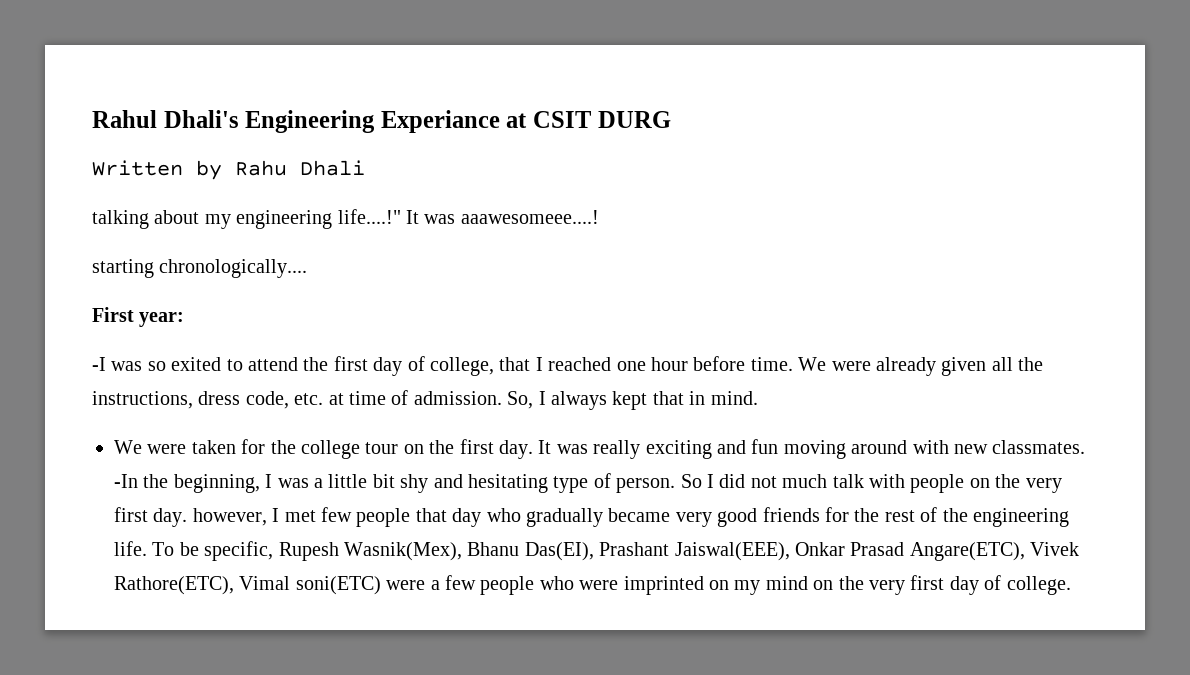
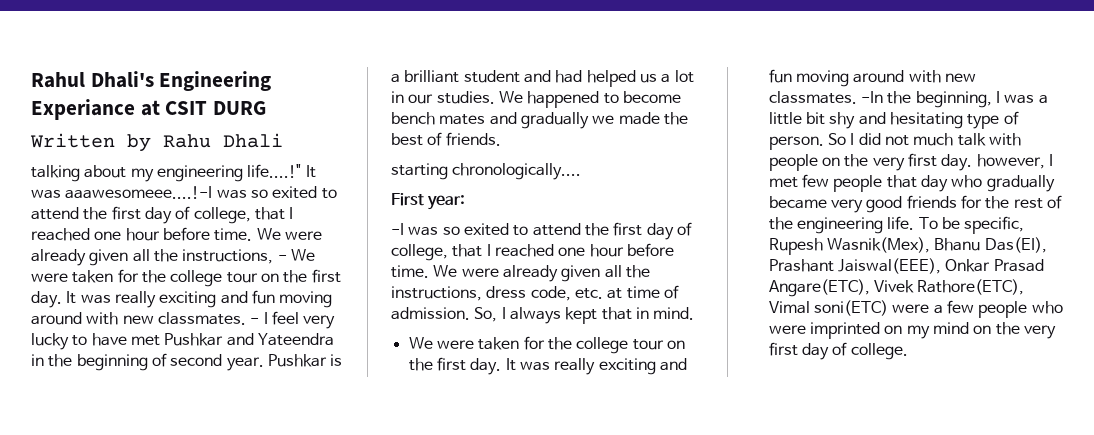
[460,210,599,224] aaawesomeee....! -> [65,186,337,199] [31,206,294,224] [31,227,322,241] [31,249,315,266] [31,269,341,287] [31,290,333,308] [31,311,336,329] [31,333,334,350] [31,353,343,371] [391,70,694,87] [391,91,681,108] [391,112,688,129] [391,132,501,146] aaawesomeee....!-I was so exited to attend the first day of college, that I reached one hour before time. We were already given all the instructions, - We were taken for the college tour on the first day. It was really exciting and fun moving around with new classmates. - I feel very lucky to have met Pushkar and Yateendra in the beginning of second year. Pushkar is a brilliant student and had helped us a lot in our studies. We happened to become bench mates and gradually we made the best of friends.

